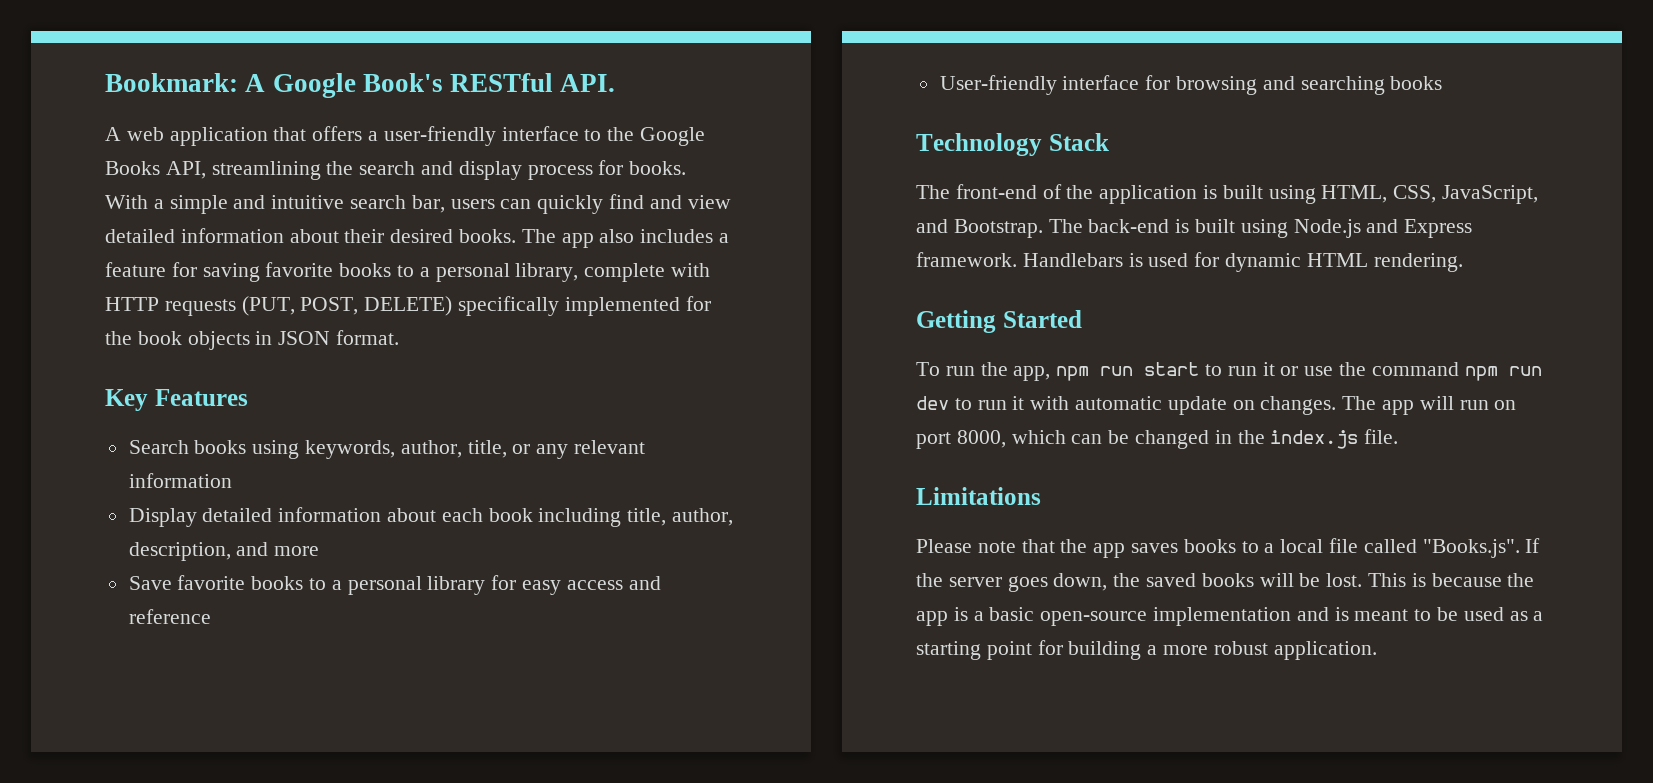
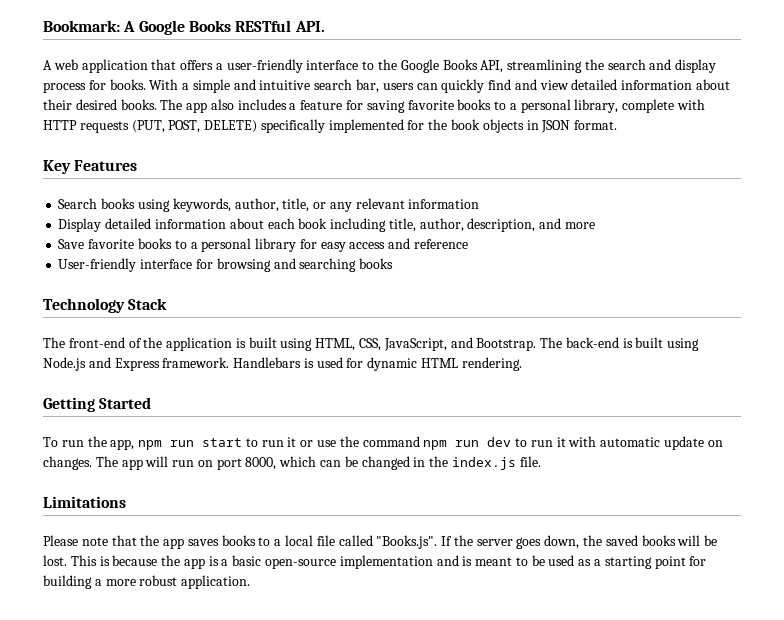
[362,73,443,92] Book's -> [188,20,231,32] Books

